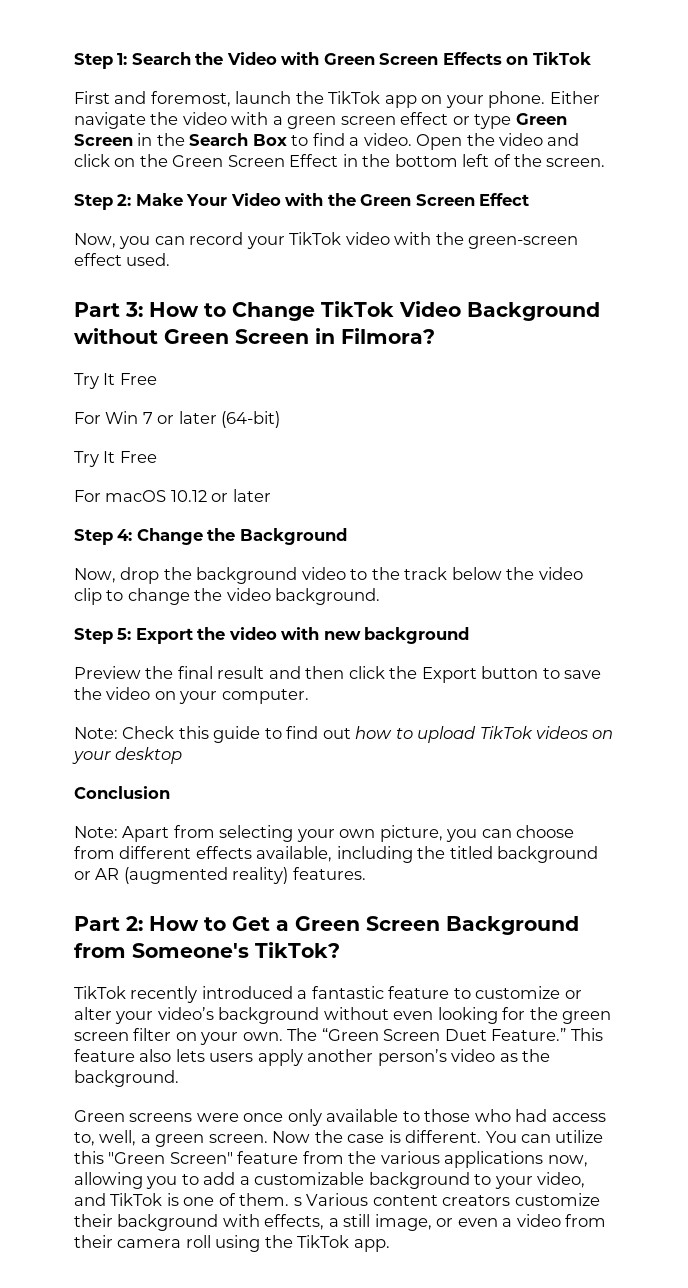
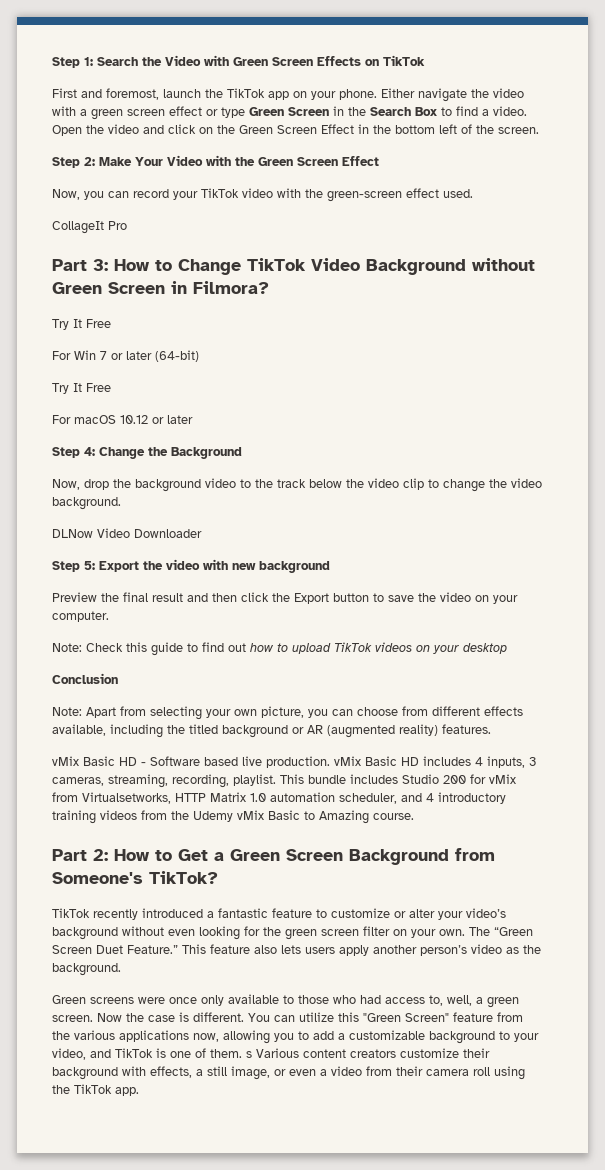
(171, 259) none -> [52,221,127,234] // CollageIt Pro
(381, 596) none -> [52,528,202,538] // DLNow Video Downloader
(366, 873) none -> [52,756,536,768] [52,774,516,788] [52,792,506,804] [52,810,414,824] // vMix Basic HD - Software based live production. vMix Basic HD includes 4 inputs, 3 cameras, streaming, recording, playlist. This bundle includes Studio 200 for vMix from Virtualsetworks, HTTP Matrix 1.0 automation scheduler, and 4 introductory training videos from the Udemy vMix Basic to Amazing course.

